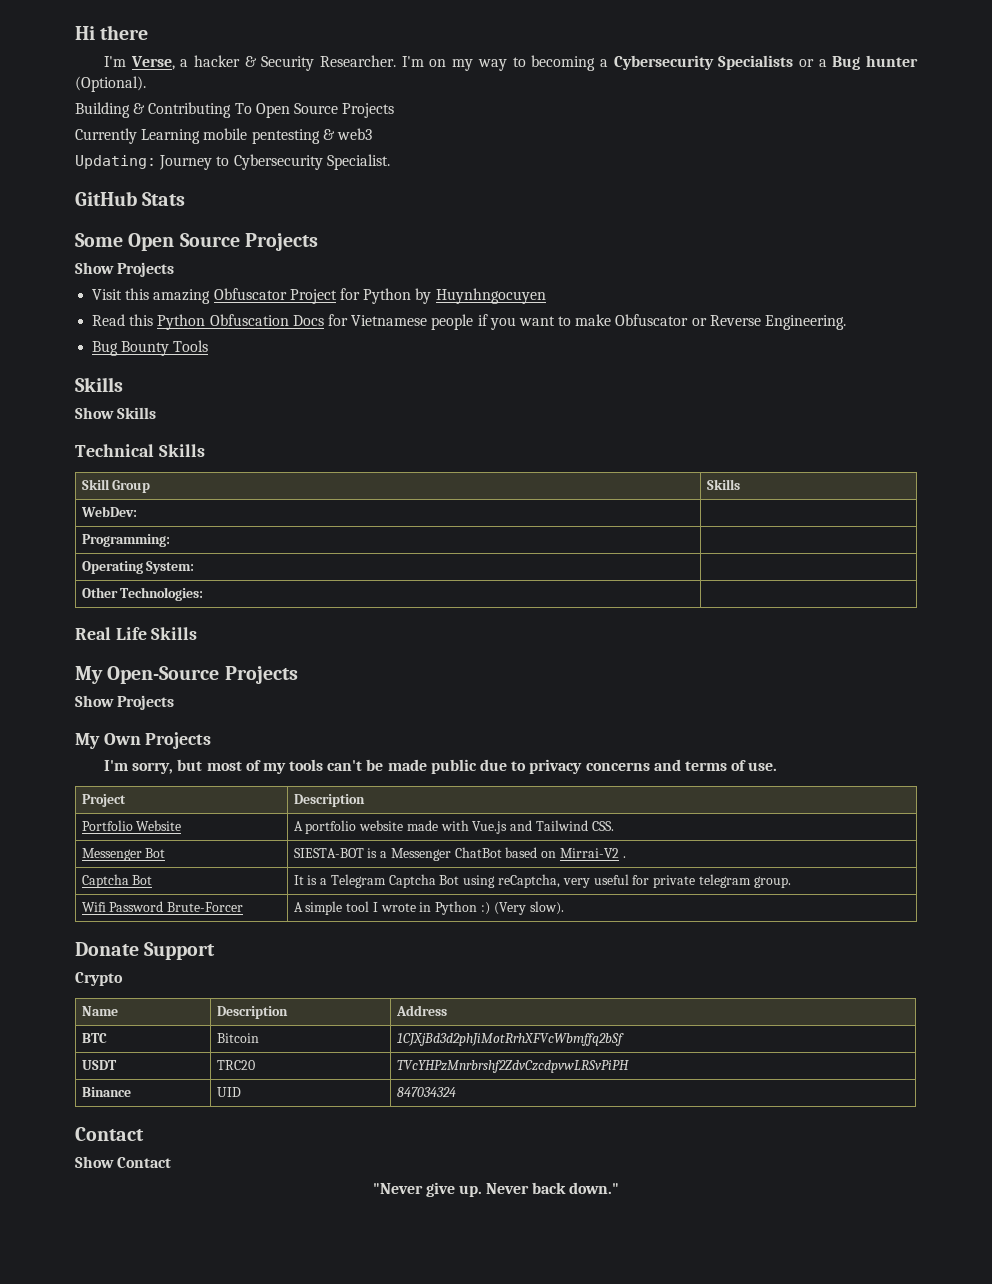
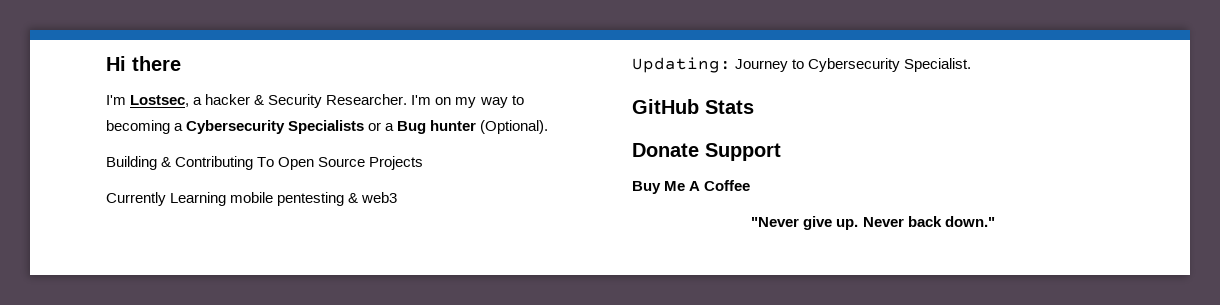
[130,56,175,70] Verse, -> [130,95,190,107] Lostsec,
[75,233,318,251] [75,262,175,277] [92,288,546,304] [92,314,847,330] [92,340,209,356] [75,377,123,392] [75,407,157,419] [75,444,205,457] [81,479,151,493] [706,479,740,490] [80,506,137,517] [81,534,170,547] [81,561,195,574] [81,587,204,601] [75,627,198,640] [75,666,298,684] [75,695,175,710] [75,732,212,749] [103,759,778,774] [81,794,126,807] [293,794,365,807] [81,820,182,831] [293,820,614,834] [81,848,166,861] [293,847,626,861] [81,874,153,888] [293,874,791,888] [81,901,244,912] [293,901,564,915] [75,942,216,960] [75,972,123,986] [81,1006,118,1016] [216,1006,288,1019] [395,1005,447,1016] [81,1033,107,1043] [216,1033,259,1043] [396,1033,624,1046] [81,1060,117,1070] [216,1060,255,1070] [396,1060,629,1073] [81,1087,131,1097] [216,1087,241,1097] [396,1087,456,1097] [75,1127,144,1141] [75,1156,172,1168] Some Open Source Projects // Show Projects // Visit this amazing Obfuscator Project for Python by Huynhngocuyen // Read this Python Obfuscation Docs for Vietnamese people if you want to make Obfuscator or Reverse Engineering. // Bug Bounty Tools // Skills // Show Skills // Technical Skills // Skill Group | Skills // WebDev: | // Programming: | // Operating System: | // Other Technologies: | // Real Life Skills // My Open-Source Projects // Show Projects // My Own Projects // I'm sorry, but most of my tools can't be made public due to privacy concerns and terms of use. // Project | Description // Portfolio Website | A portfolio website made with Vue.js and Tailwind CSS. // Messenger Bot | SIESTA-BOT is a Messenger ChatBot based on Mirrai-V2 . // Captcha Bot | It is a Telegram Captcha Bot using reCaptcha, very useful for private telegram group. // Wifi Password Brute-Forcer | A simple tool I wrote in Python :) (Very slow). // Donate Support // Crypto // Name | Description | Address // BTC | Bitcoin | 1CJXjBd3d2phJiMotRrhXFVcWbmffq2bSf // USDT | TRC20 | TVcYHPzMnrbrshf2ZdvCzcdpvwLRSvPiPH // Binance | UID | 847034324 // Contact // Show Contact -> [632,143,781,161] [632,180,751,194] Donate Support // Buy Me A Coffee

